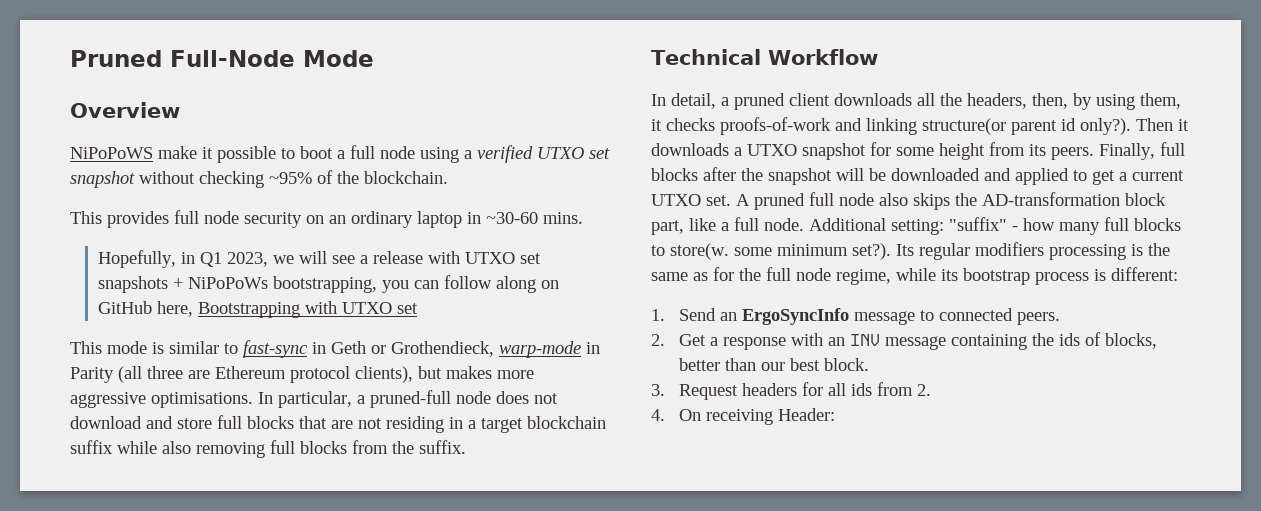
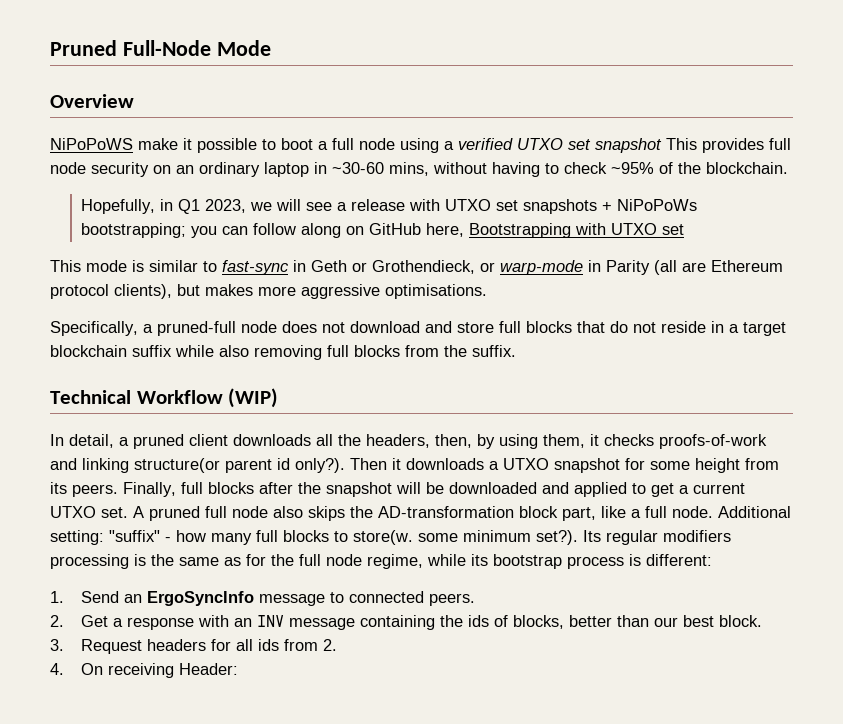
[139,170,448,188] without checking ~95% of the blockchain. // -> (662, 145) none
[543,212,583,224] mins. -> [389,162,788,177] mins, without having to check ~95% of the blockchain.
[272,276,377,293] bootstrapping, -> [81,223,187,238] bootstrapping;
(494, 349) none -> [480,262,495,272] or
[147,366,183,379] three -> (677, 267) none
[258,391,352,408] In particular, -> [50,321,138,336] // Specifically,
[331,416,444,433] are not residing -> [610,321,706,333] do not reside
(878, 57) none -> [228,388,279,408] (WIP)

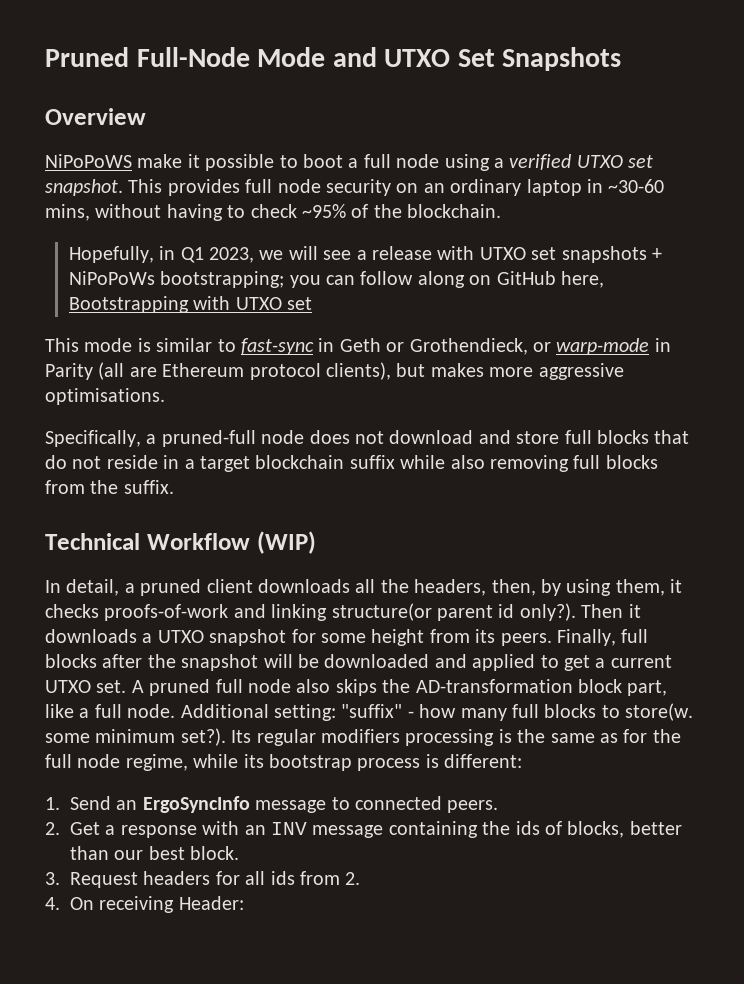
(271, 48) none -> [332,47,622,71] and UTXO Set Snapshots
[595,138,662,153] snapshot -> [45,179,123,196] snapshot.

